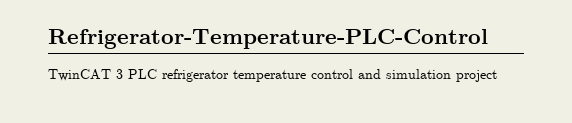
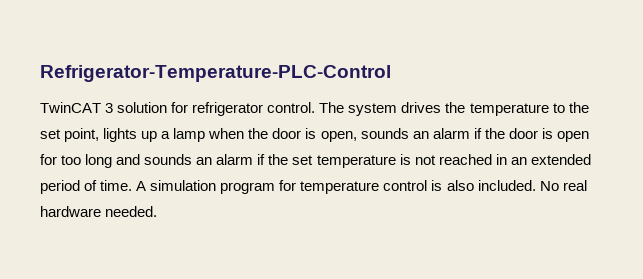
[128,69,497,82] PLC refrigerator temperature control and simulation project -> [117,102,589,116] [40,128,589,142] [40,154,591,168] [40,180,587,194] [40,206,158,217] solution for refrigerator control. The system drives the temperature to the set point, lights up a lamp when the door is open, sounds an alarm if the door is open for too long and sounds an alarm if the set temperature is not reached in an extended period of time. A simulation program for temperature control is also included. No real hardware needed.

